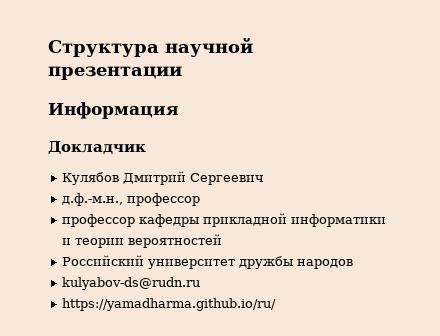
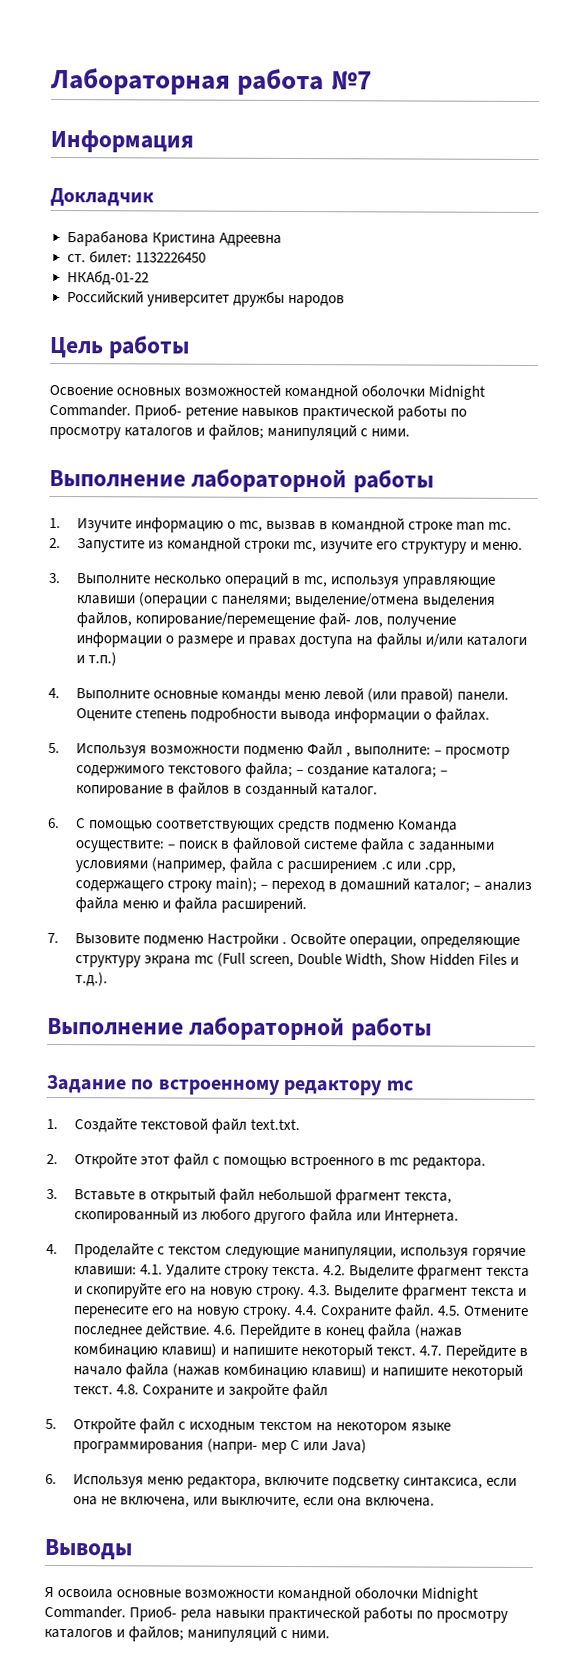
[48,37,253,57] [48,66,182,80] Структура научной презентации -> [50,67,372,96] Лабораторная работа №7
[62,171,265,185] [62,193,201,206] [62,213,387,227] [62,234,223,248] [62,255,354,269] [62,277,201,290] [62,298,277,311] Кулябов Дмитрий Сергеевич // д.ф.-м.н., профессор // профессор кафедры прикладной информатики и теории вероятностей // Российский университет дружбы народов // kulyabov-ds@rudn.ru // https://yamadharma.github.io/ru/ -> [66,231,282,247] [66,251,206,264] [66,271,149,286] [66,290,345,308] [49,335,191,359] [49,383,486,400] [49,403,468,421] [49,423,411,441] [49,468,434,493] [49,517,513,534] [49,536,524,554] [49,571,497,589] [75,592,496,608] [75,611,457,629] [75,632,528,649] [75,652,117,667] [48,687,510,704] [75,707,491,724] [48,742,511,759] [75,761,449,779] [75,781,379,798] [48,817,459,834] [74,836,495,854] [74,856,457,874] [74,877,533,894] [74,896,308,914] [47,931,521,949] [74,952,520,968] [74,972,108,987] [47,1016,432,1041] [46,1074,413,1096] [46,1117,301,1134] [46,1152,487,1170] [46,1187,453,1205] [73,1207,460,1225] [46,1242,527,1260] [73,1264,531,1280] [73,1282,528,1300] [72,1303,530,1320] [72,1322,463,1340] [72,1343,529,1360] [72,1362,524,1380] [72,1382,329,1400] [45,1417,452,1435] [72,1438,368,1454] [45,1473,518,1490] [72,1496,436,1509] [44,1538,133,1561] [44,1585,479,1602] [44,1605,509,1623] [44,1625,331,1642] Барабанова Кристина Адреевна // ст. билет: 1132226450 // НКАбд-01-22 // Российский университет дружбы народов // Цель работы // Освоение основных возможностей командной оболочки Midnight Commander. Приоб- ретение навыков практической работы по просмотру каталогов и файлов; манипуляций с ними. // Выполнение лабораторной работы // 1. Изучите информацию о mc, вызвав в командной строке man mc. // 2. Запустите из командной строки mc, изучите его структуру и меню. // 3. Выполните несколько операций в mc, используя управляющие клавиши (операции с панелями; выделение/отмена выделения файлов, копирование/перемещение фай- лов, получение информации о размере и правах доступа на файлы и/или каталоги и т.п.) // 4. Выполните основные команды меню левой (или правой) панели. Оцените степень подробности вывода информации о файлах. // 5. Используя возможности подменю Файл , выполните: – просмотр содержимого текстового файла; – создание каталога; – копирование в файлов в созданный каталог. // 6. С помощью соответствующих средств подменю Команда осуществите: – поиск в файловой системе файла с заданными условиями (например, файла с расширением .c или .cpp, содержащего строку main); – переход в домашний каталог; – анализ файла меню и файла расширений. // 7. Вызовите подменю Настройки . Освойте операции, определяющие структуру экрана mc (Full screen, Double Width, Show Hidden Files и т.д.). // Выполнение лабораторной работы // Задание по встроенному редактору mc // 1. Создайте текстовой файл text.txt. // 2. Откройте этот файл с помощью встроенного в mc редактора. // 3. Вставьте в открытый файл небольшой фрагмент текста, скопированный из любого другого файла или Интернета. // 4. Проделайте с текстом следующие манипуляции, используя горячие клавиши: 4.1. Удалите строку текста. 4.2. Выделите фрагмент текста и скопируйте его на новую строку. 4.3. Выделите фрагмент текста и перенесите его на новую строку. 4.4. Сохраните файл. 4.5. Отмените последнее действие. 4.6. Перейдите в конец файла (нажав комбинацию клавиш) и напишите некоторый текст. 4.7. Перейдите в начало файла (нажав комбинацию клавиш) и напишите некоторый текст. 4.8. Сохраните и закройте файл // 5. Откройте файл с исходным текстом на некотором языке программирования (напри- мер C или Java) // 6. Используя меню редактора, включите подсветку синтаксиса, если она не включена, или выключите, если она включена. // Выводы // Я освоила основные возможности командной оболочки Midnight Commander. Приоб- рела навыки практической работы по просмотру каталогов и файлов; манипуляций с ними.

